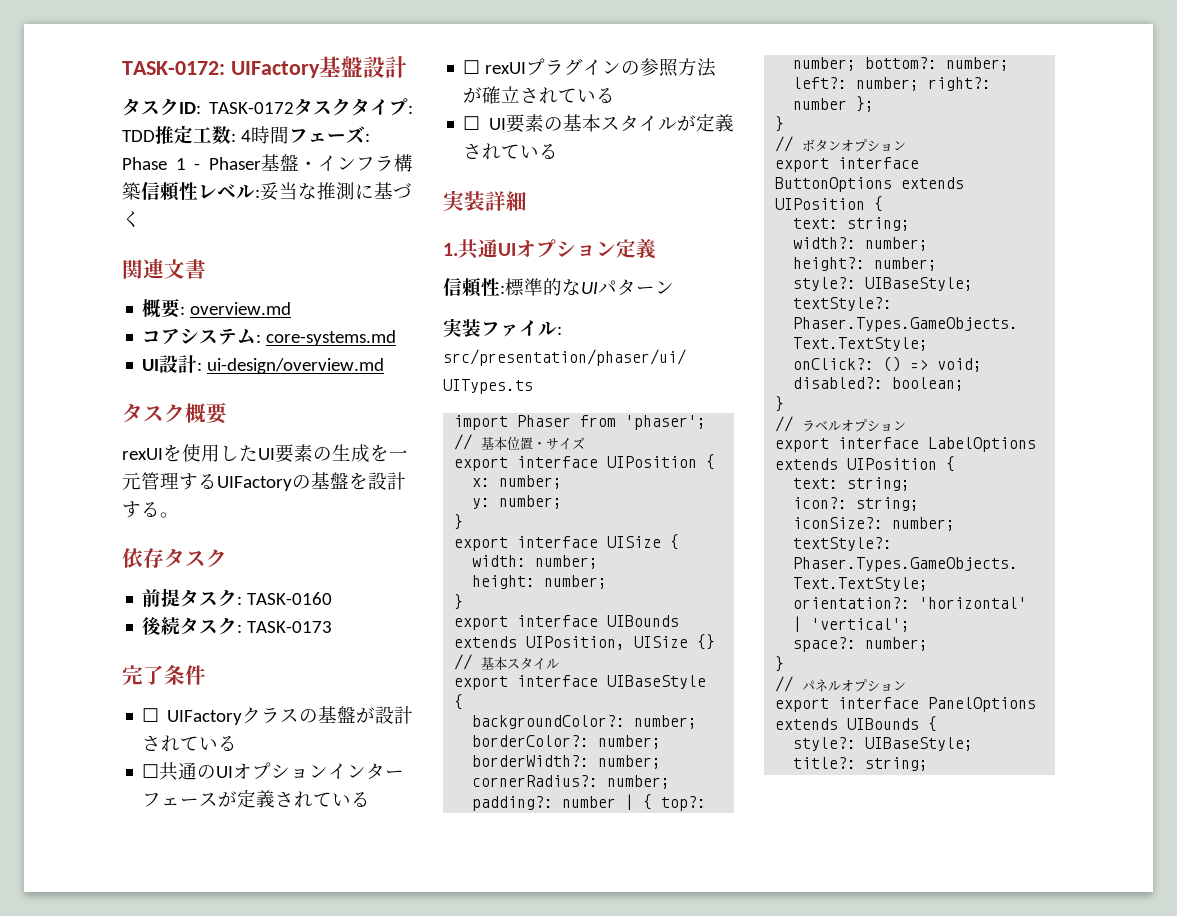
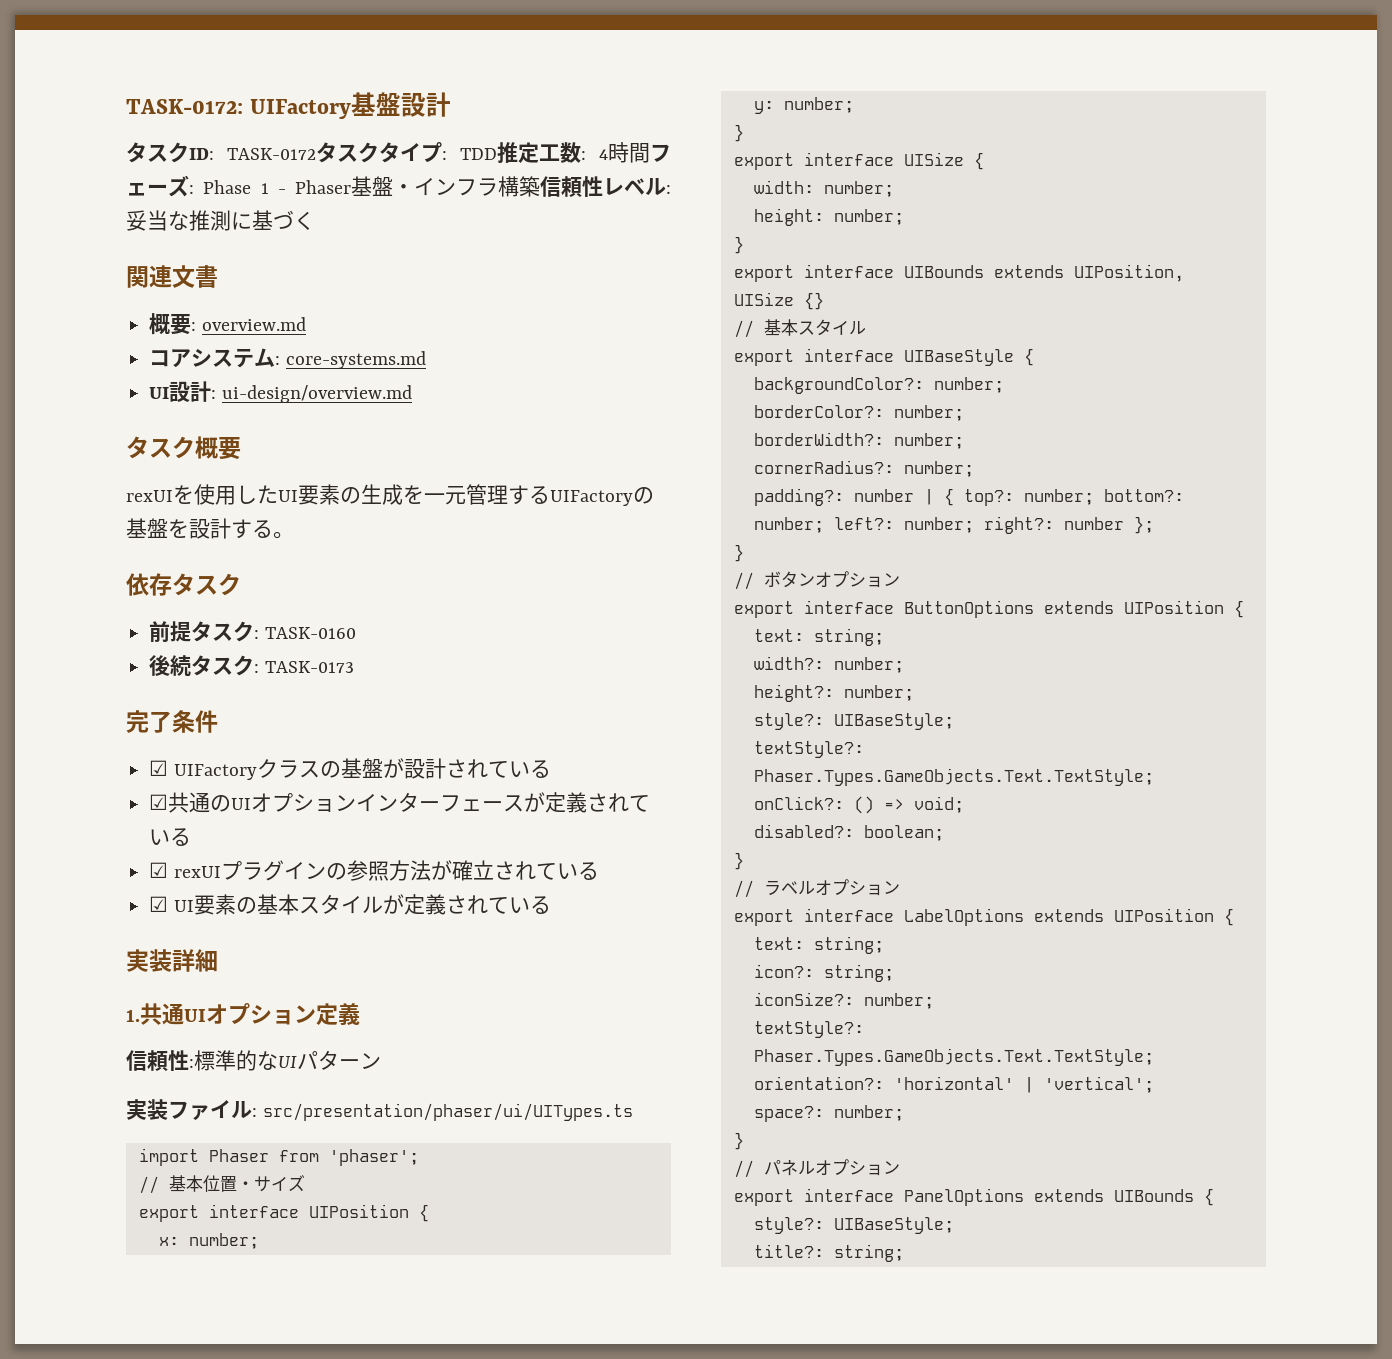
[142,708,160,722] ☐ -> [149,760,169,776] ☑
[142,764,160,778] ☐ -> [149,794,169,810] ☑
[463,60,481,74] ☐ -> [149,862,169,878] ☑
[463,116,481,130] ☐ -> [149,896,169,912] ☑

